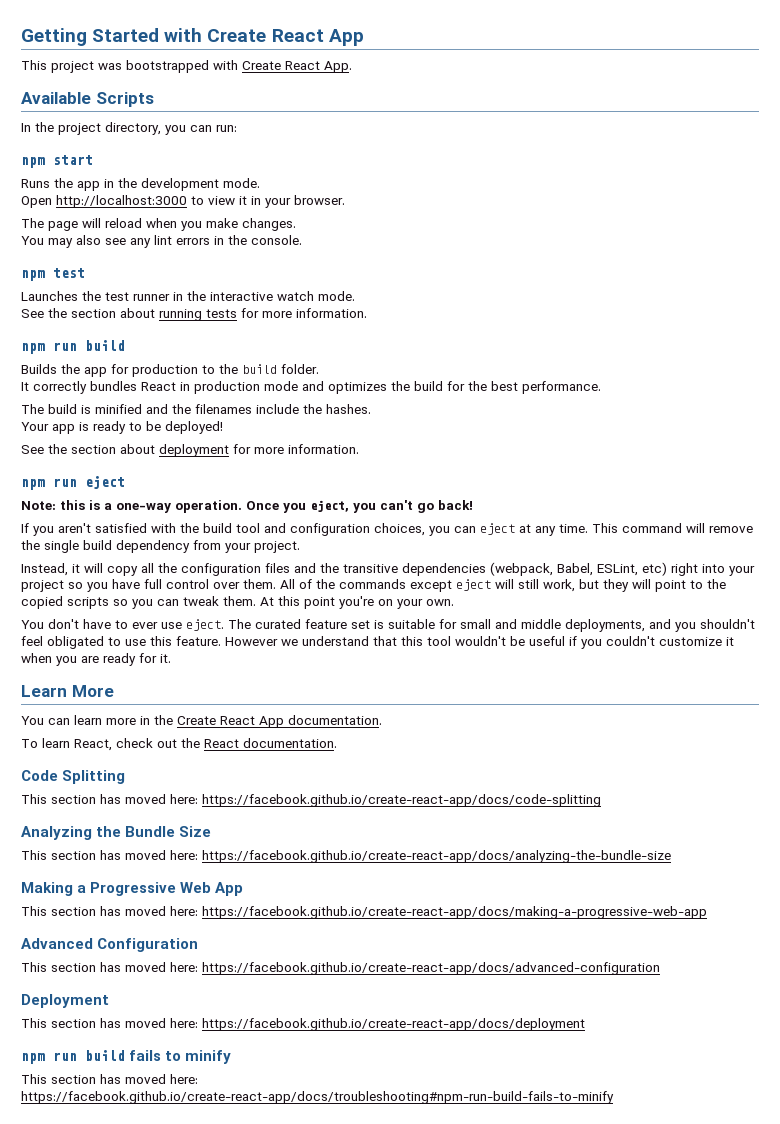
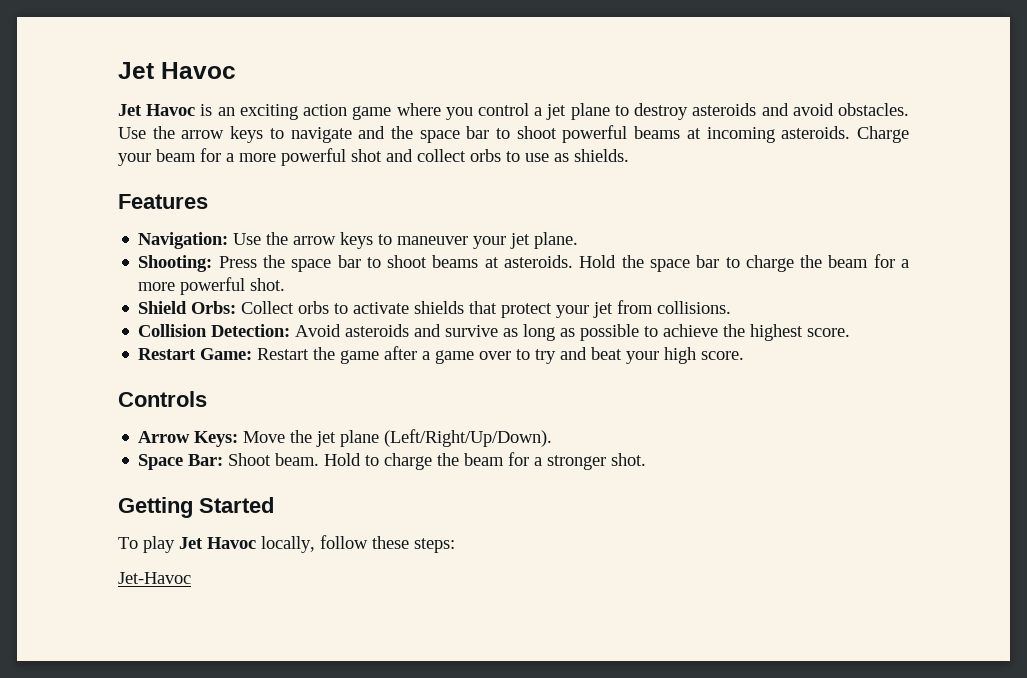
[21,28,364,46] [21,60,352,73] [21,92,154,107] [21,122,237,135] [21,155,93,168] [21,178,260,191] [21,195,345,208] [21,218,296,231] [21,235,302,248] [21,268,85,281] [21,291,355,301] [21,308,367,321] [21,340,125,354] [21,364,319,377] [21,381,601,394] [21,404,371,414] [21,421,223,434] [21,444,359,457] [21,476,125,490] [21,500,473,513] [21,523,753,536] [21,540,300,553] [21,562,755,576] [21,579,726,592] [21,596,454,609] [21,619,755,632] [21,636,734,649] [21,653,171,666] [21,685,114,697] [21,715,382,728] [21,738,337,751] [21,770,126,784] [21,794,601,807] [21,826,212,840] [21,850,671,863] [21,882,244,896] [21,906,707,919] [21,938,199,952] [21,962,660,975] [21,994,109,1008] [21,1018,585,1031] [21,1050,232,1064] [21,1074,198,1084] [21,1091,614,1104] Getting Started with Create React App // This project was bootstrapped with Create React App. // Available Scripts // In the project directory, you can run: // npm start // Runs the app in the development mode. // Open http://localhost:3000 to view it in your browser. // The page will reload when you make changes. // You may also see any lint errors in the console. // npm test // Launches the test runner in the interactive watch mode. // See the section about running tests for more information. // npm run build // Builds the app for production to the build folder. // It correctly bundles React in production mode and optimizes the build for the best performance. // The build is minified and the filenames include the hashes. // Your app is ready to be deployed! // See the section about deployment for more information. // npm run eject // Note: this is a one-way operation. Once you eject, you can't go back! // If you aren't satisfied with the build tool and configuration choices, you can eject at any time. This command will remove the single build dependency from your project. // Instead, it will copy all the configuration files and the transitive dependencies (webpack, Babel, ESLint, etc) right into your project so you have full control over them. All of the commands except eject will still work, but they will point to the copied scripts so you can tweak them. At this point you're on your own. // You don't have to ever use eject. The curated feature set is suitable for small and middle deployments, and you shouldn't feel obligated to use this feature. However we understand that this tool wouldn't be useful if you couldn't customize it when you are ready for it. // Learn More // You can learn more in the Create React App documentation. // To learn React, check out the React documentation. // Code Splitting // This section has moved here: https://facebook.github.io/create-react-app/docs/code-splitting // Analyzing the Bundle Size // This section has moved here: https://facebook.github.io/create-react-app/docs/analyzing-the-bundle-size // Making a Progressive Web App // This section has moved here: https://facebook.github.io/create-react-app/docs/making-a-progressive-web-app // Advanced Configuration // This section has moved here: https://facebook.github.io/create-react-app/docs/advanced-configuration // Deployment // This section has moved here: https://facebook.github.io/create-react-app/docs/deployment // npm run build fails to minify // This section has moved here: https://facebook.github.io/create-react-app/docs/troubleshooting#npm-run-build-fails-to-minify -> [118,62,236,79] [118,103,909,120] [118,125,910,143] [118,148,629,166] [118,194,208,209] [138,232,579,249] [138,254,909,272] [138,277,286,295] [138,300,732,318] [138,324,851,341] [138,346,745,364] [118,391,207,407] [138,429,553,447] [138,452,647,470] [118,497,274,518] [118,535,455,553] [118,572,191,584] Jet Havoc // Jet Havoc is an exciting action game where you control a jet plane to destroy asteroids and avoid obstacles. Use the arrow keys to navigate and the space bar to shoot powerful beams at incoming asteroids. Charge your beam for a more powerful shot and collect orbs to use as shields. // Features // Navigation: Use the arrow keys to maneuver your jet plane. // Shooting: Press the space bar to shoot beams at asteroids. Hold the space bar to charge the beam for a more powerful shot. // Shield Orbs: Collect orbs to activate shields that protect your jet from collisions. // Collision Detection: Avoid asteroids and survive as long as possible to achieve the highest score. // Restart Game: Restart the game after a game over to try and beat your high score. // Controls // Arrow Keys: Move the jet plane (Left/Right/Up/Down). // Space Bar: Shoot beam. Hold to charge the beam for a stronger shot. // Getting Started // To play Jet Havoc locally, follow these steps: // Jet-Havoc

